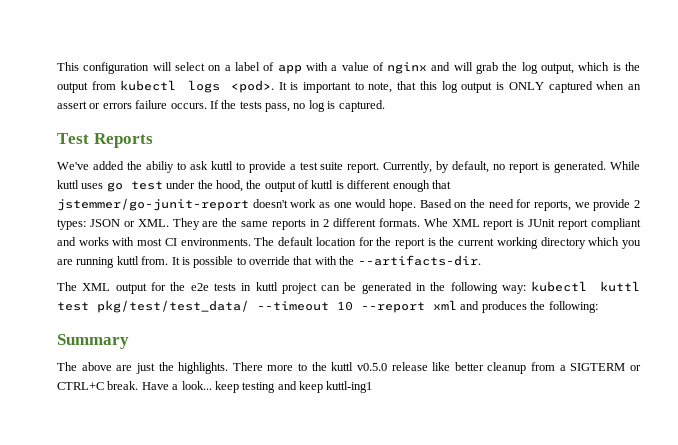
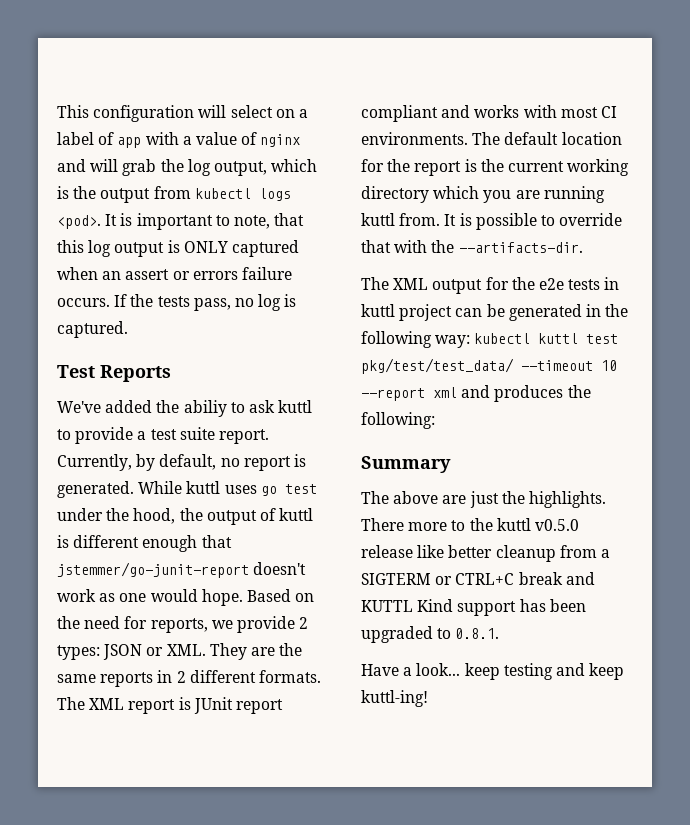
[423,218,448,227] Whe -> [57,697,85,710] The
[107,381,139,390] break. -> [518,572,595,585] [361,599,586,616] [361,626,500,643] break and KUTTL Kind support has been upgraded to 0.8.1. //
[326,381,373,393] kuttl-ing1 -> [361,690,428,707] kuttl-ing!

